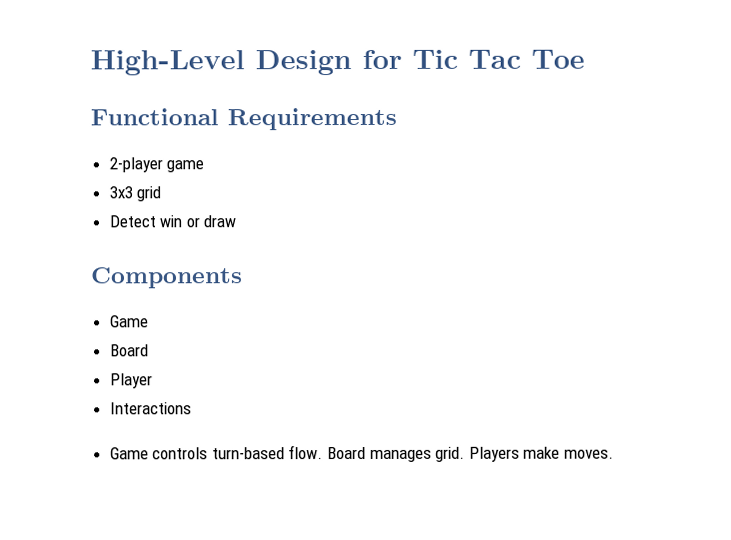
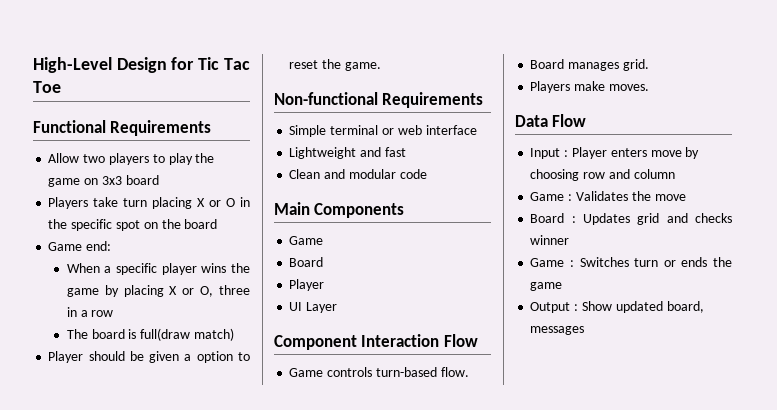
[108,157,205,173] [108,186,162,202] [108,215,237,228] 2-player game // 3x3 grid // Detect win or draw // -> [48,153,215,165] [48,175,159,187] [48,197,251,209] [48,219,218,231] [48,241,112,251] [66,263,250,275] [66,285,250,297] [66,307,114,317] [66,328,234,341] [48,351,250,363] [289,59,381,71] [274,92,484,108] [289,125,477,137] [289,147,406,159] [289,169,427,179] [274,202,310,215] Allow two players to play the game on 3x3 board // Players take turn placing X or O in the specific spot on the board // Game end: // When a specific player wins the game by placing X or O, three in a row // The board is full(draw match) // Player should be given a option to reset the game. // Non-functional Requirements // Simple terminal or web interface // Lightweight and fast // Clean and modular code // Main
[109,402,192,415] Interactions -> [289,302,338,313] [274,334,478,350] UI Layer // Component Interaction Flow
(324, 452) none -> (469, 372) //
(466, 454) none -> (649, 65) //
(615, 454) none -> [515,114,587,127] [530,147,700,159] [530,169,675,181] [530,191,686,201] [530,213,732,225] [530,235,570,245] [530,257,732,267] [530,282,563,291] [530,301,704,313] [530,326,585,335] // Data Flow // Input : Player enters move by choosing row and column // Game : Validates the move // Board : Updates grid and checks winner // Game : Switches turn or ends the game // Output : Show updated board, messages

